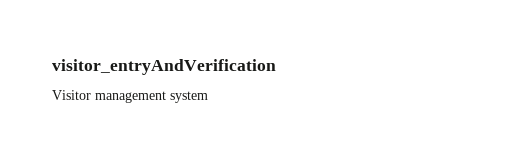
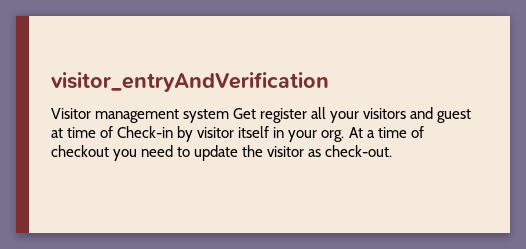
(208, 97) none -> [233,107,472,123] [51,126,424,142] [51,145,393,161] Get register all your visitors and guest at time of Check-in by visitor itself in your org. At a time of checkout you need to update the visitor as check-out.

